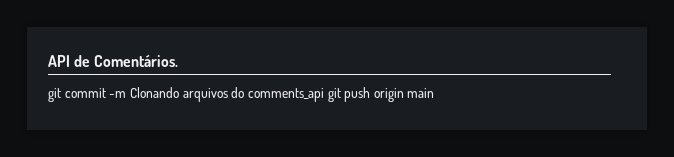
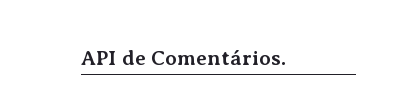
[48,87,435,102] // git commit -m Clonando arquivos do comments_api git push origin main -> (287, 57) none

